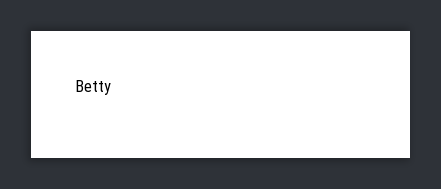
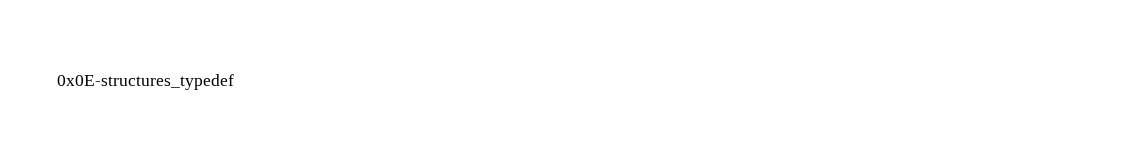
[75,80,111,95] Betty -> [57,74,234,90] 0x0E-structures_typedef

